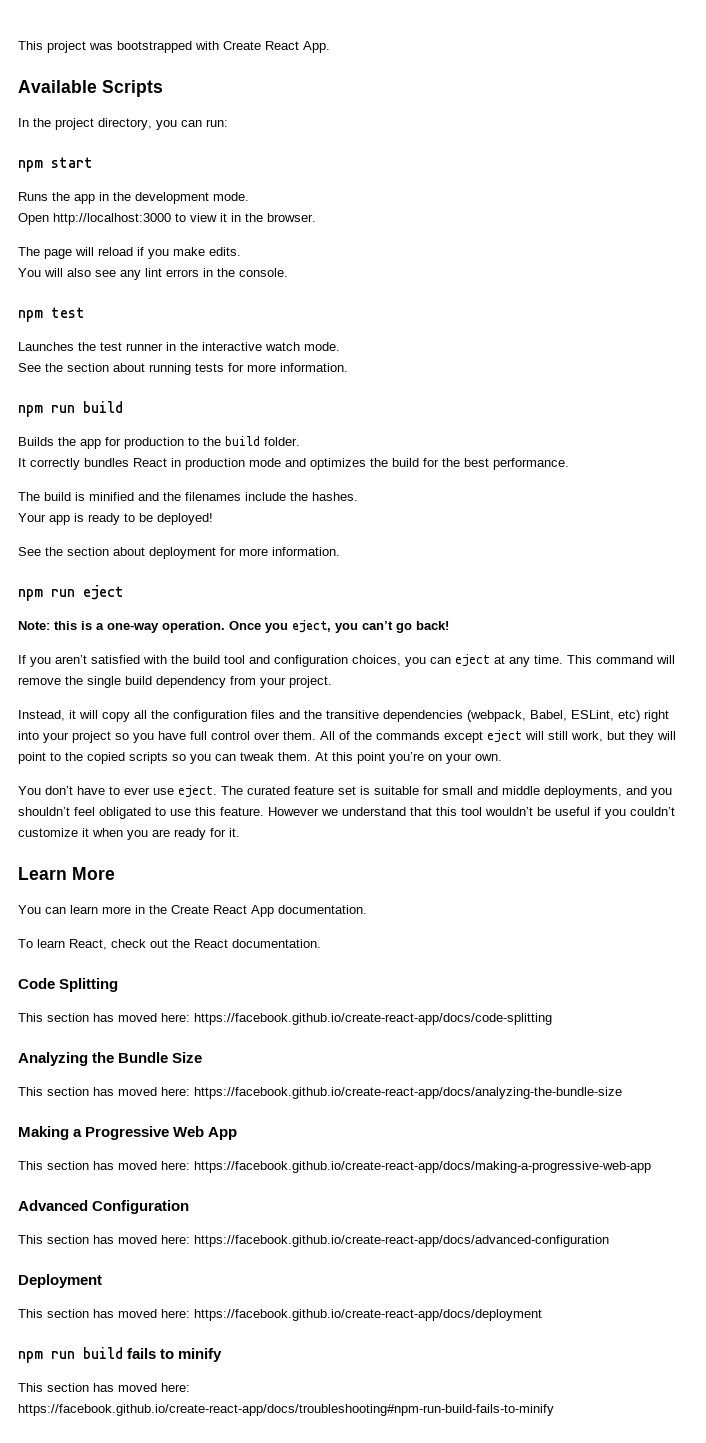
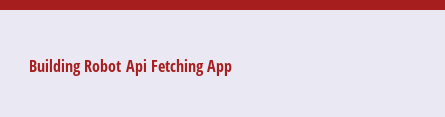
[18,41,330,53] [18,80,163,97] [18,118,228,130] [18,157,93,172] [18,192,249,204] [18,213,316,225] [18,247,241,259] [18,268,288,280] [18,307,85,322] [18,342,340,351] [18,363,348,375] [18,401,123,417] [18,436,300,449] [18,458,569,470] [18,492,358,501] [18,513,213,525] [18,547,340,559] [18,585,124,601] [18,620,449,633] [18,654,675,667] [18,676,332,688] [18,710,669,722] [18,730,676,743] [18,752,502,764] [18,785,672,798] [18,807,675,819] [18,828,240,840] [18,867,115,880] [18,905,367,917] [18,939,321,950] [18,978,119,992] [18,1013,552,1025] [18,1052,203,1066] [18,1087,622,1099] [18,1126,238,1140] [18,1161,651,1173] [18,1200,190,1214] [18,1235,609,1247] [18,1274,102,1288] [18,1309,542,1321] [18,1347,223,1363] [18,1383,190,1392] [18,1404,554,1416] This project was bootstrapped with Create React App. // Available Scripts // In the project directory, you can run: // npm start // Runs the app in the development mode. // Open http://localhost:3000 to view it in the browser. // The page will reload if you make edits. // You will also see any lint errors in the console. // npm test // Launches the test runner in the interactive watch mode. // See the section about running tests for more information. // npm run build // Builds the app for production to the build folder. // It correctly bundles React in production mode and optimizes the build for the best performance. // The build is minified and the filenames include the hashes. // Your app is ready to be deployed! // See the section about deployment for more information. // npm run eject // Note: this is a one-way operation. Once you eject, you can’t go back! // If you aren’t satisfied with the build tool and configuration choices, you can eject at any time. This command will remove the single build dependency from your project. // Instead, it will copy all the configuration files and the transitive dependencies (webpack, Babel, ESLint, etc) right into your project so you have full control over them. All of the commands except eject will still work, but they will point to the copied scripts so you can tweak them. At this point you’re on your own. // You don’t have to ever use eject. The curated feature set is suitable for small and middle deployments, and you shouldn’t feel obligated to use this feature. However we understand that this tool wouldn’t be useful if you couldn’t customize it when you are ready for it. // Learn More // You can learn more in the Create React App documentation. // To learn React, check out the React documentation. // Code Splitting // This section has moved here: https://facebook.github.io/create-react-app/docs/code-splitting // Analyzing the Bundle Size // This section has moved here: https://facebook.github.io/create-react-app/docs/analyzing-the-bundle-size // Making a Progressive Web App // This section has moved here: https://facebook.github.io/create-react-app/docs/making-a-progressive-web-app // Advanced Configuration // This section has moved here: https://facebook.github.io/create-react-app/docs/advanced-configuration // Deployment // This section has moved here: https://facebook.github.io/create-react-app/docs/deployment // npm run build fails to minify // This section has moved here: https://facebook.github.io/create-react-app/docs/troubleshooting#npm-run-build-fails-to-minify -> [29,59,233,76] Building Robot Api Fetching App

